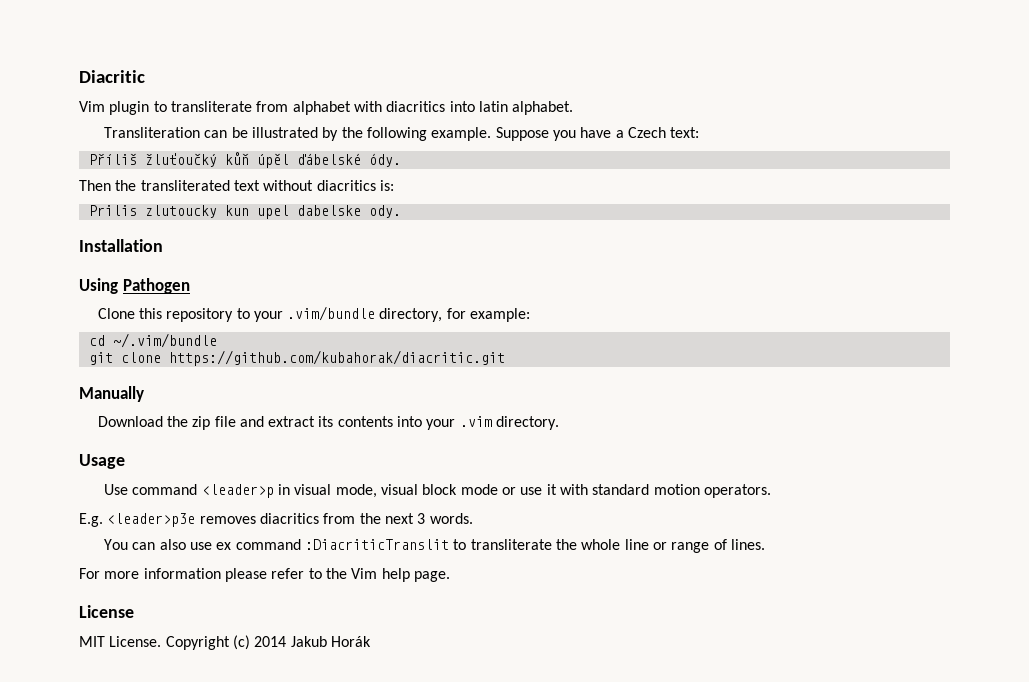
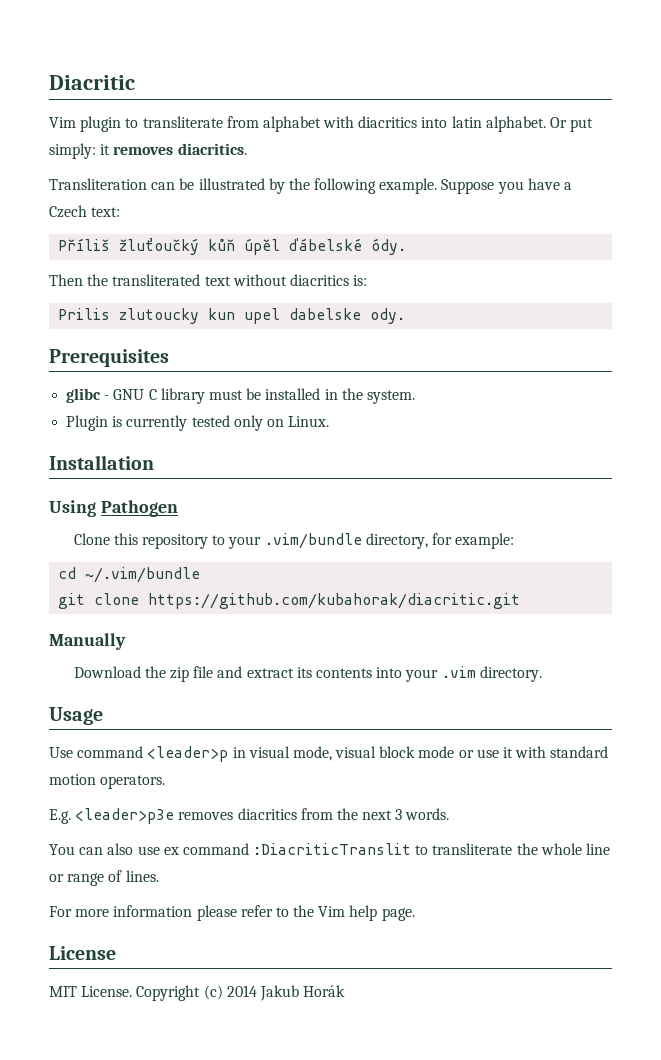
(574, 108) none -> [550,117,594,132] [49,143,247,159] Or put simply: it removes diacritics.
(401, 211) none -> [49,349,169,367] [66,388,415,404] [66,415,330,431] // Prerequisites // glibc - GNU C library must be installed in the system. // Plugin is currently tested only on Linux.

